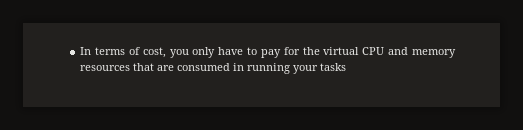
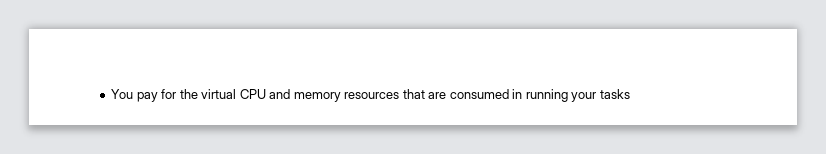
[80,47,258,58] In terms of cost, you only have to -> [111,89,134,99] You

